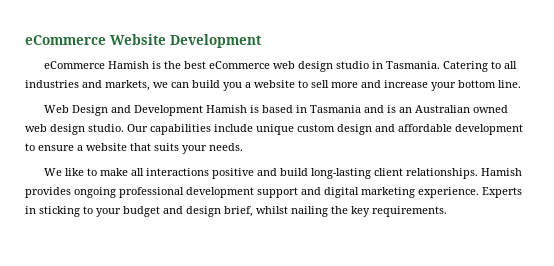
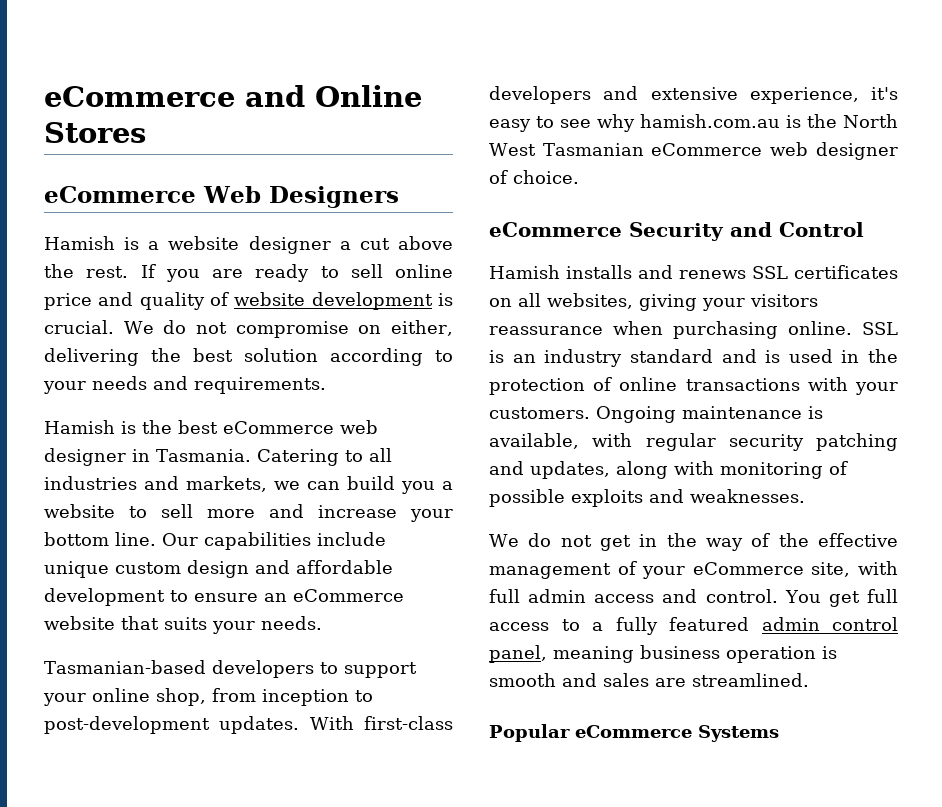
[25,34,262,48] [43,61,105,69] eCommerce Website Development // eCommerce -> [44,85,422,107] [44,122,146,143] [44,186,399,208] [44,236,454,254] [44,264,453,282] [44,292,453,310] [44,320,454,338] [44,348,453,366] [43,376,326,394] eCommerce and Online Stores // eCommerce Web Designers // Hamish is a website designer a cut above the rest. If you are ready to sell online price and quality of website development is crucial. We do not compromise on either, delivering the best solution according to your needs and requirements. //
[297,61,369,72] design studio -> [44,448,126,466] designer
[43,105,508,116] [25,124,124,135] // Web Design and Development Hamish is based in Tasmania and is an Australian owned web design studio. -> (156, 539) none
[77,145,83,151] a -> [264,589,404,602] an eCommerce
[43,168,522,179] [25,187,522,198] [25,206,447,217] We like to make all interactions positive and build long-lasting client relationships. Hamish provides ongoing professional development support and digital marketing experience. Experts in sticking to your budget and design brief, whilst nailing the key requirements. -> [44,660,417,678] [43,688,373,706] [44,716,453,734] [489,86,898,104] [489,114,898,132] [489,142,898,160] [489,170,579,184] [489,222,864,241] [489,265,898,279] [489,293,818,311] [489,321,898,339] [489,349,898,367] [489,377,898,395] [489,406,823,423] [489,433,898,451] [489,461,848,479] [489,489,805,507] [489,533,898,551] [489,561,898,579] [489,589,898,607] [489,617,898,635] [489,645,837,663] [489,673,809,687] [489,724,779,742] Tasmanian-based developers to support your online shop, from inception to post-development updates. With first-class developers and extensive experience, it's easy to see why hamish.com.au is the North West Tasmanian eCommerce web designer of choice. // eCommerce Security and Control // Hamish installs and renews SSL certificates on all websites, giving your visitors reassurance when purchasing online. SSL is an industry standard and is used in the protection of online transactions with your customers. Ongoing maintenance is available, with regular security patching and updates, along with monitoring of possible exploits and weaknesses. // We do not get in the way of the effective management of your eCommerce site, with full admin access and control. You get full access to a fully featured admin control panel, meaning business operation is smooth and sales are streamlined. // Popular eCommerce Systems

